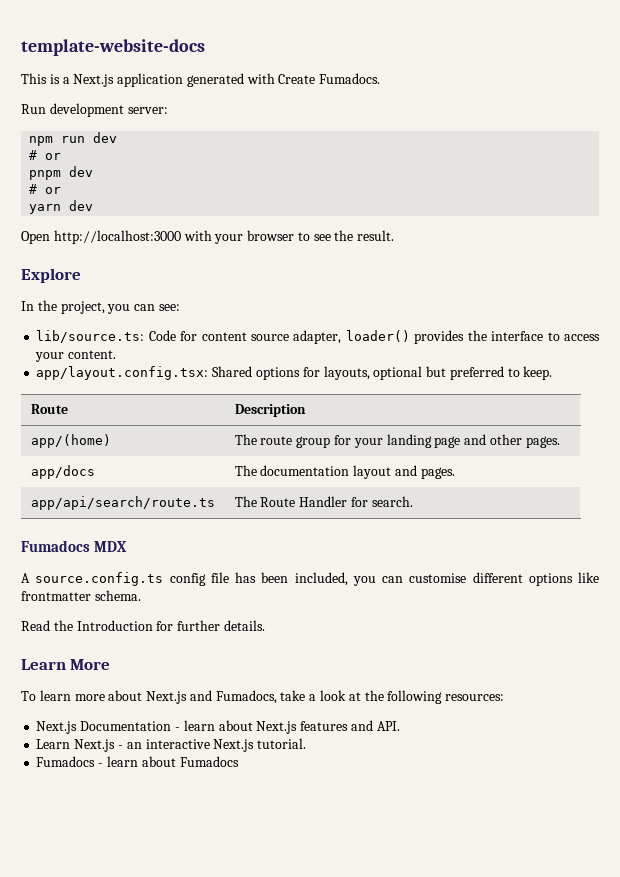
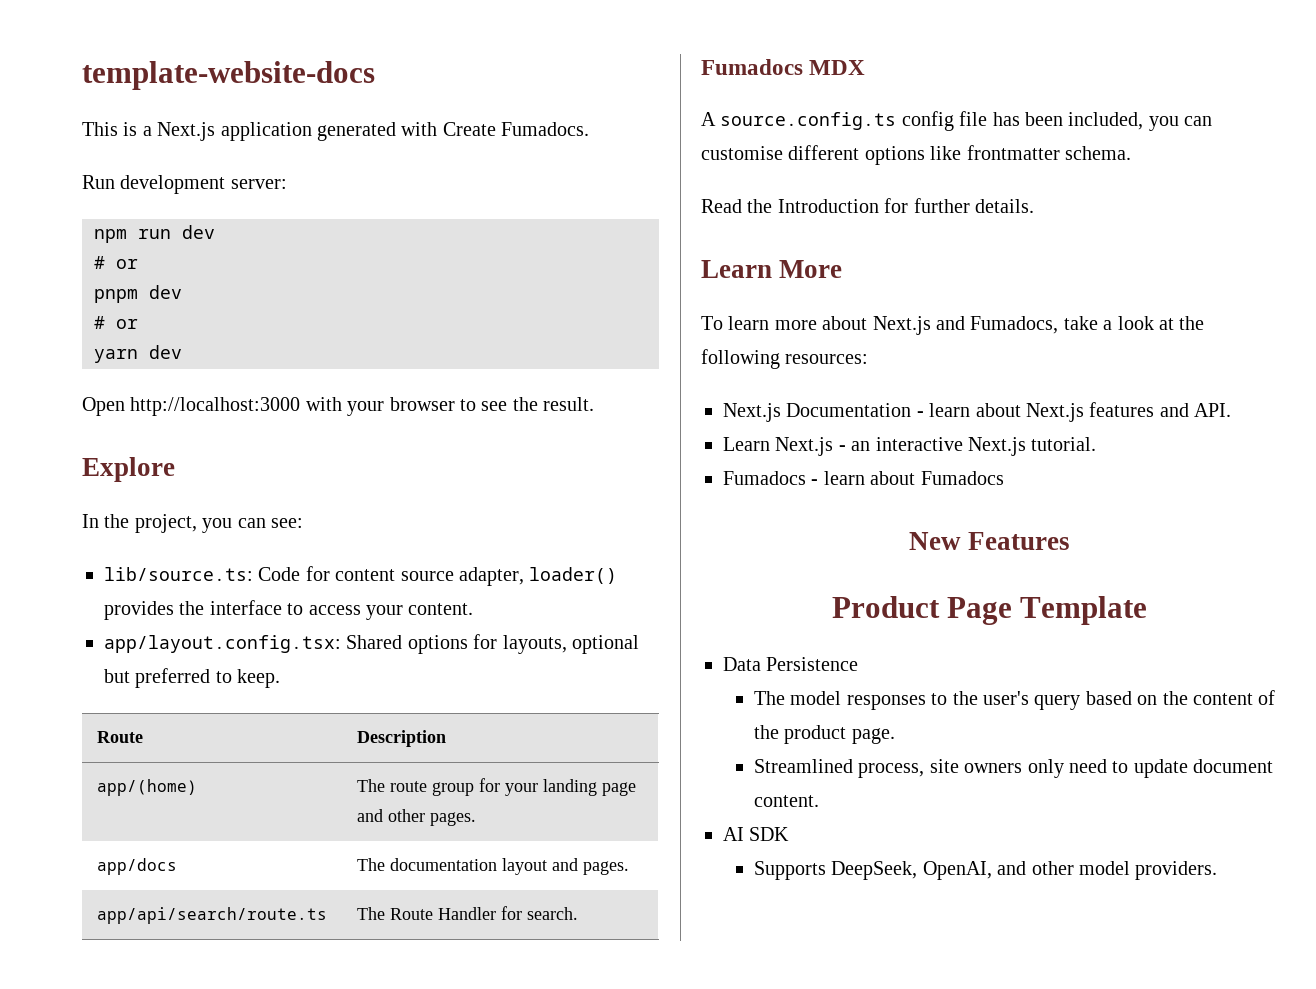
(239, 761) none -> [908,532,1071,550] [831,596,1148,625] [723,657,859,671] [754,690,1276,710] [754,725,895,744] [754,759,1274,778] [754,795,820,807] [723,827,790,841] [754,861,1218,880] // New Features // Product Page Template // Data Persistence // The model responses to the user's query based on the content of the product page. // Streamlined process, site owners only need to update document content. // AI SDK // Supports DeepSeek, OpenAI, and other model providers.

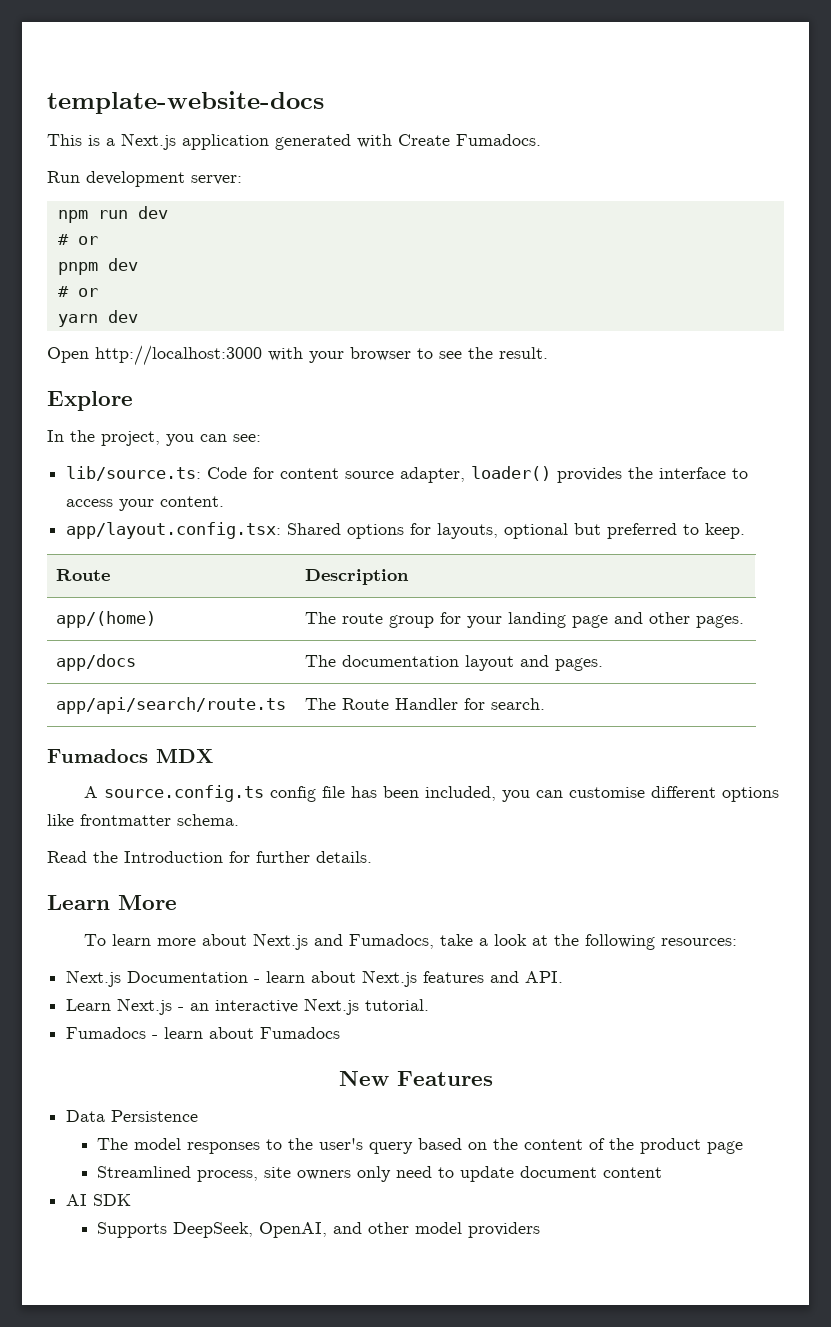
[831,596,1148,625] // Product Page Template -> (493, 1078) none
[851,728,895,744] page. -> [707,1141,744,1154] page
[754,795,820,807] content. -> [603,1167,663,1178] content
[1135,861,1218,880] providers. -> [468,1222,541,1238] providers

